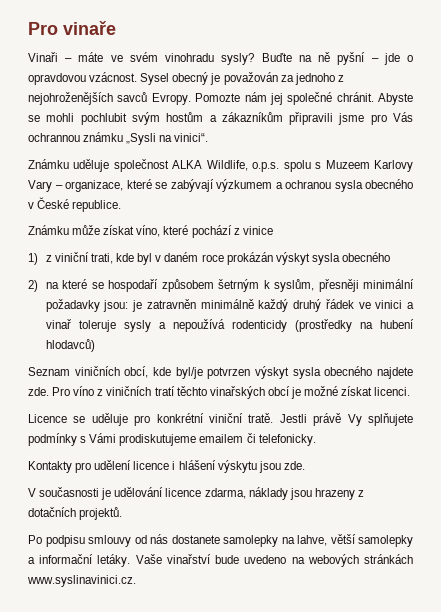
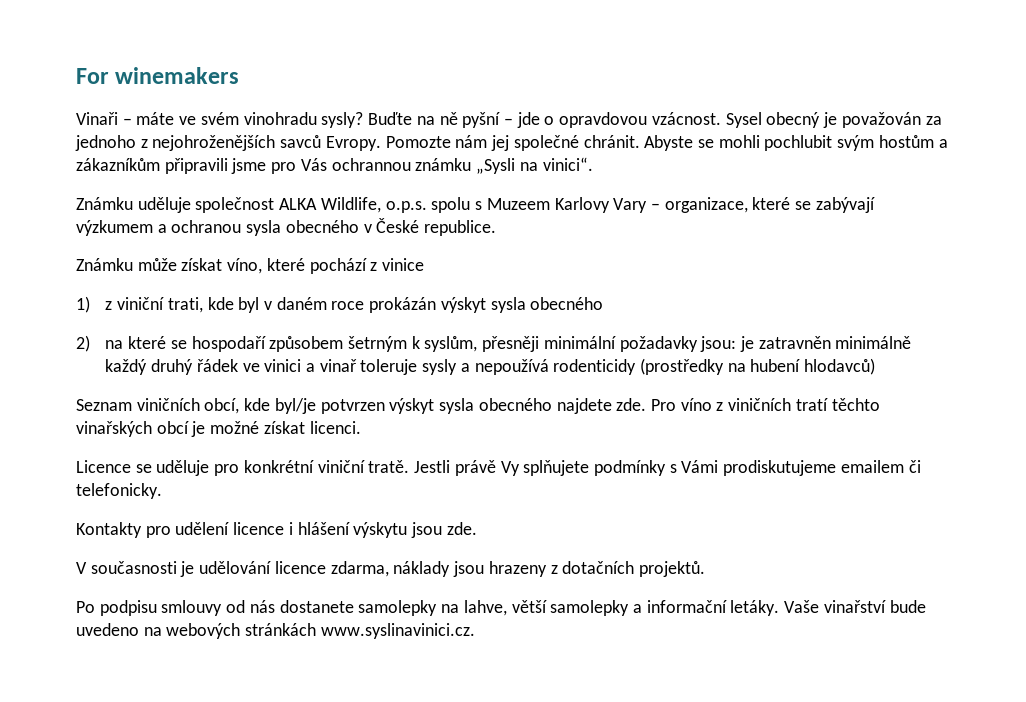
[28,21,116,35] Pro vinaře -> [76,67,240,84] For winemakers

